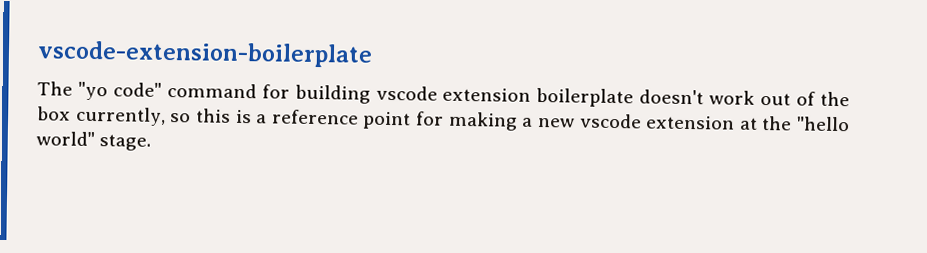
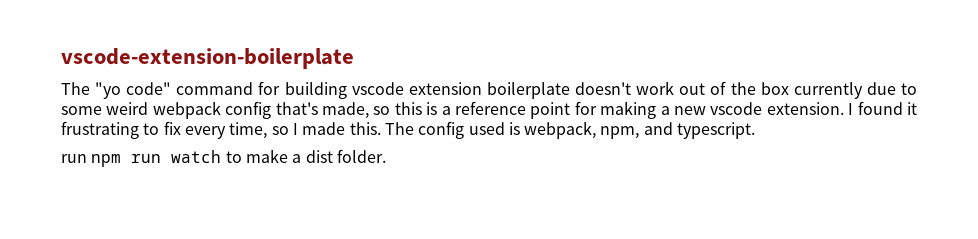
[74,106,166,126] currently, -> [793,82,918,99] [61,101,369,119] currently due to some weird webpack config that's made,
[645,115,850,132] [36,131,152,151] extension at the "hello world" stage. -> [766,101,917,115] [61,121,756,139] [61,149,386,167] extension. I found it frustrating to fix every time, so I made this. The config used is webpack, npm, and typescript. // run npm run watch to make a dist folder.

